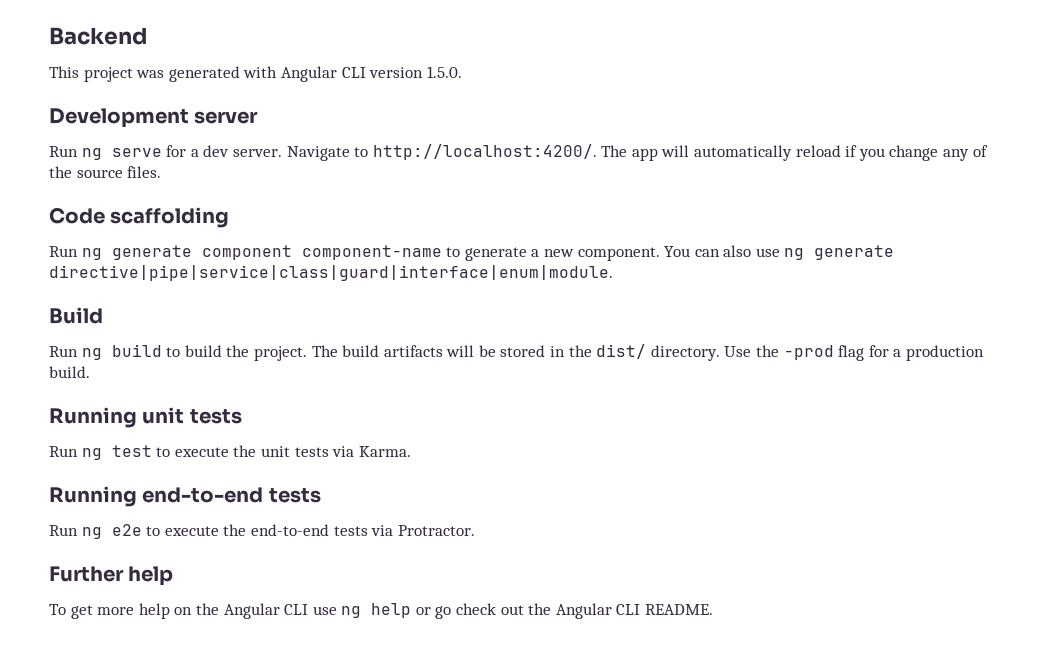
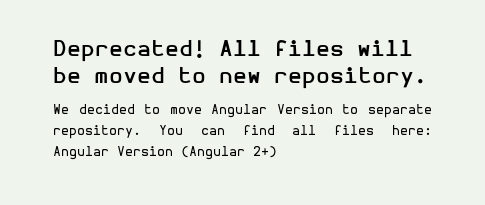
[49,27,147,45] [49,66,462,82] [49,108,259,128] [49,144,988,161] [49,166,162,178] [49,207,230,228] [49,245,895,261] [49,265,613,281] [49,307,103,324] [49,344,984,361] [49,366,90,378] [49,407,242,428] [49,445,411,460] [49,486,321,507] [49,524,475,539] [49,566,174,586] [49,603,714,619] Backend // This project was generated with Angular CLI version 1.5.0. // Development server // Run ng serve for a dev server. Navigate to http://localhost:4200/. The app will automatically reload if you change any of the source files. // Code scaffolding // Run ng generate component component-name to generate a new component. You can also use ng generate directive|pipe|service|class|guard|interface|enum|module. // Build // Run ng build to build the project. The build artifacts will be stored in the dist/ directory. Use the -prod flag for a production build. // Running unit tests // Run ng test to execute the unit tests via Karma. // Running end-to-end tests // Run ng e2e to execute the end-to-end tests via Protractor. // Further help // To get more help on the Angular CLI use ng help or go check out the Angular CLI README. -> [53,40,413,62] [53,67,427,89] [53,104,432,118] [53,125,432,139] [53,146,277,160] Deprecated! All files will be moved to new repository. // We decided to move Angular Version to separate repository. You can find all files here: Angular Version (Angular 2+)

